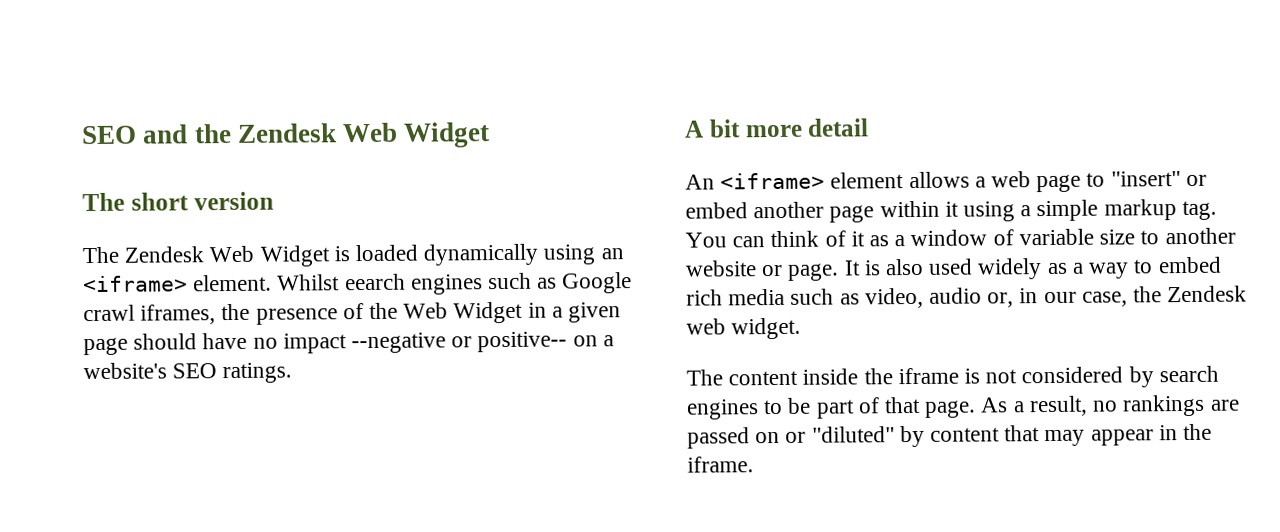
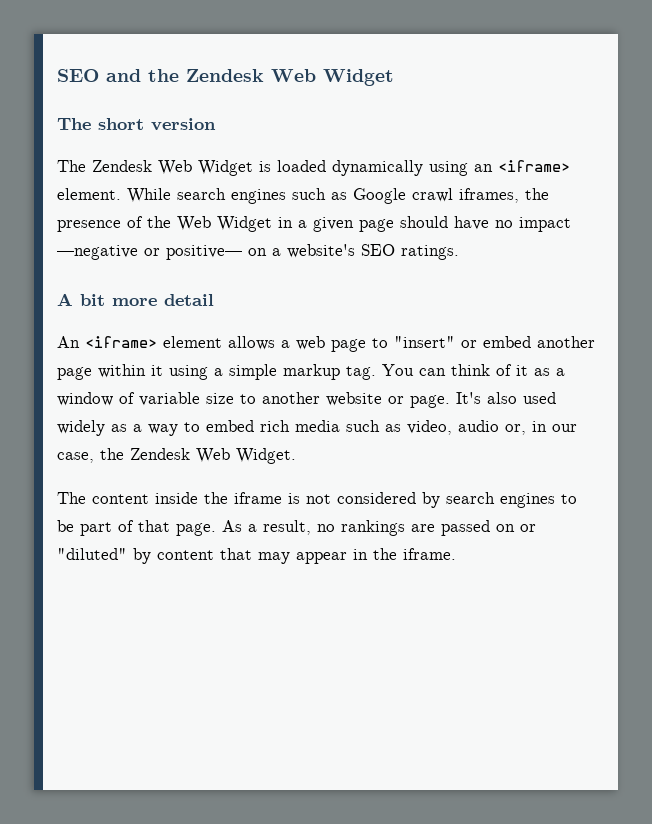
[277,273,406,291] Whilst eearch -> [127,188,226,203] While search
[351,331,568,354] --negative or positive-- -> [57,245,242,260] —negative or positive—
[843,260,881,276] It is -> [456,392,481,404] It's
[686,317,802,340] web widget. -> [196,448,296,464] Web Widget.

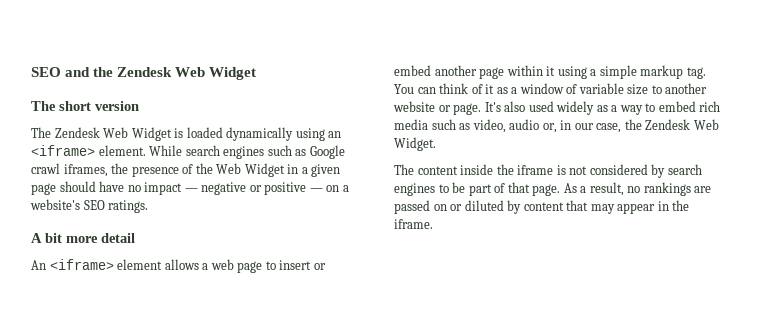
[57,245,242,260] —negative or positive— -> [184,182,323,195] — negative or positive —
[394,336,455,348] "insert" -> [279,260,312,270] insert
[57,548,127,560] "diluted" -> [464,200,504,211] diluted

